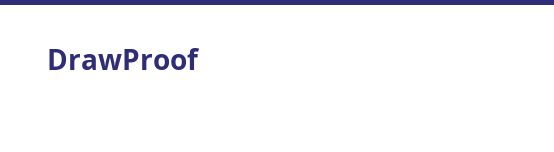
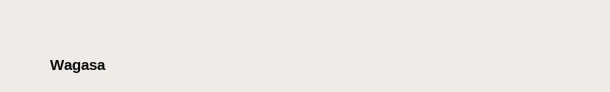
[47,48,200,70] DrawProof -> [50,60,106,73] Wagasa

